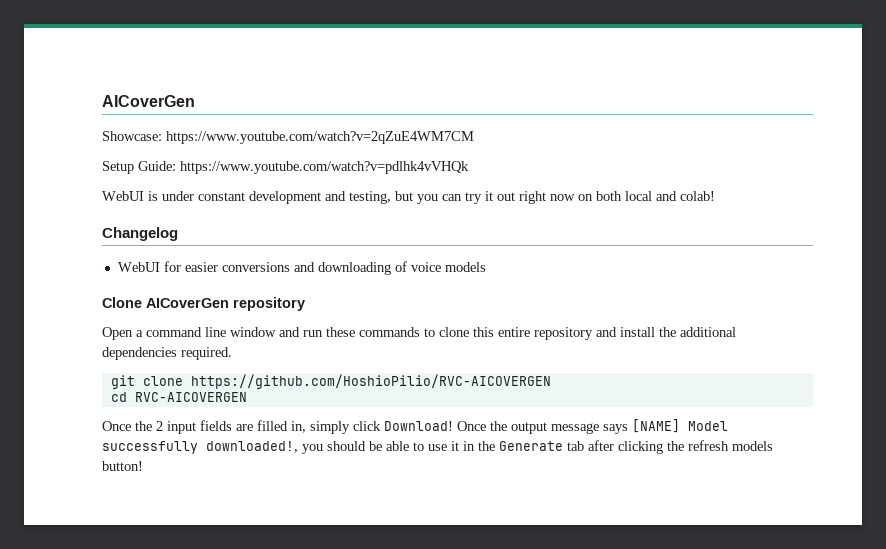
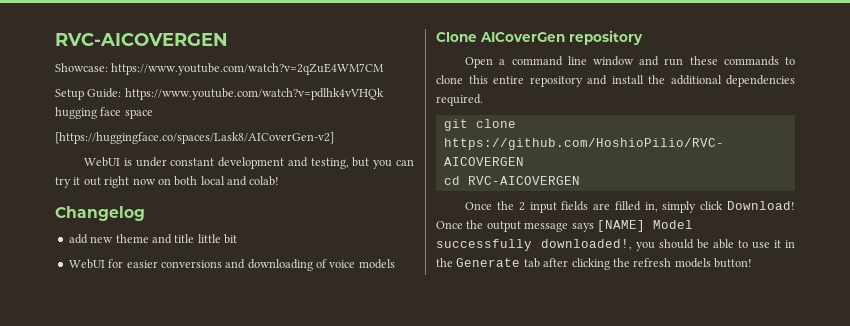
[102,95,195,107] AICoverGen -> [55,33,228,46] RVC-AICOVERGEN
(469, 167) none -> [55,107,153,119] [55,132,334,144] hugging face space // [https://huggingface.co/spaces/Lask8/AICoverGen-v2]
(178, 234) none -> [68,234,237,244] // add new theme and title little bit

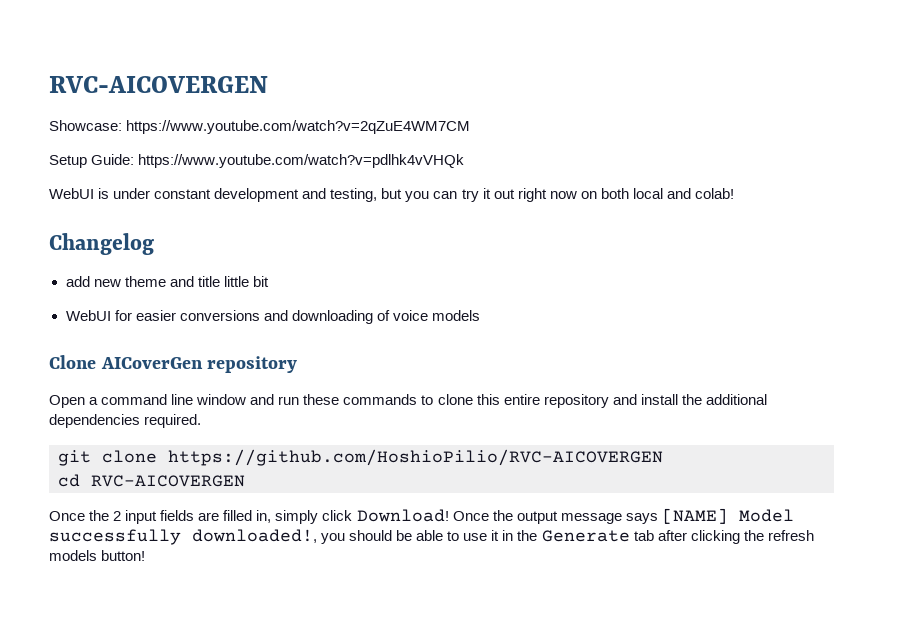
[55,107,153,119] [55,132,334,144] hugging face space // [https://huggingface.co/spaces/Lask8/AICoverGen-v2] -> (465, 161) none

